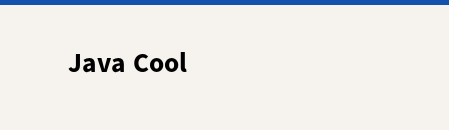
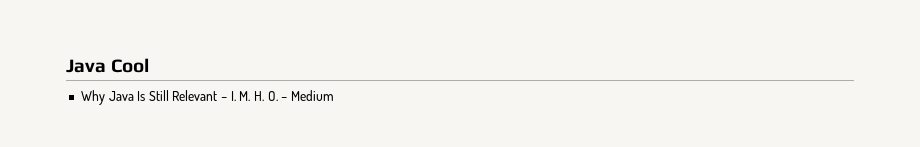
(188, 62) none -> [80,90,334,105] // Why Java Is Still Relevant – I. M. H. O. – Medium

